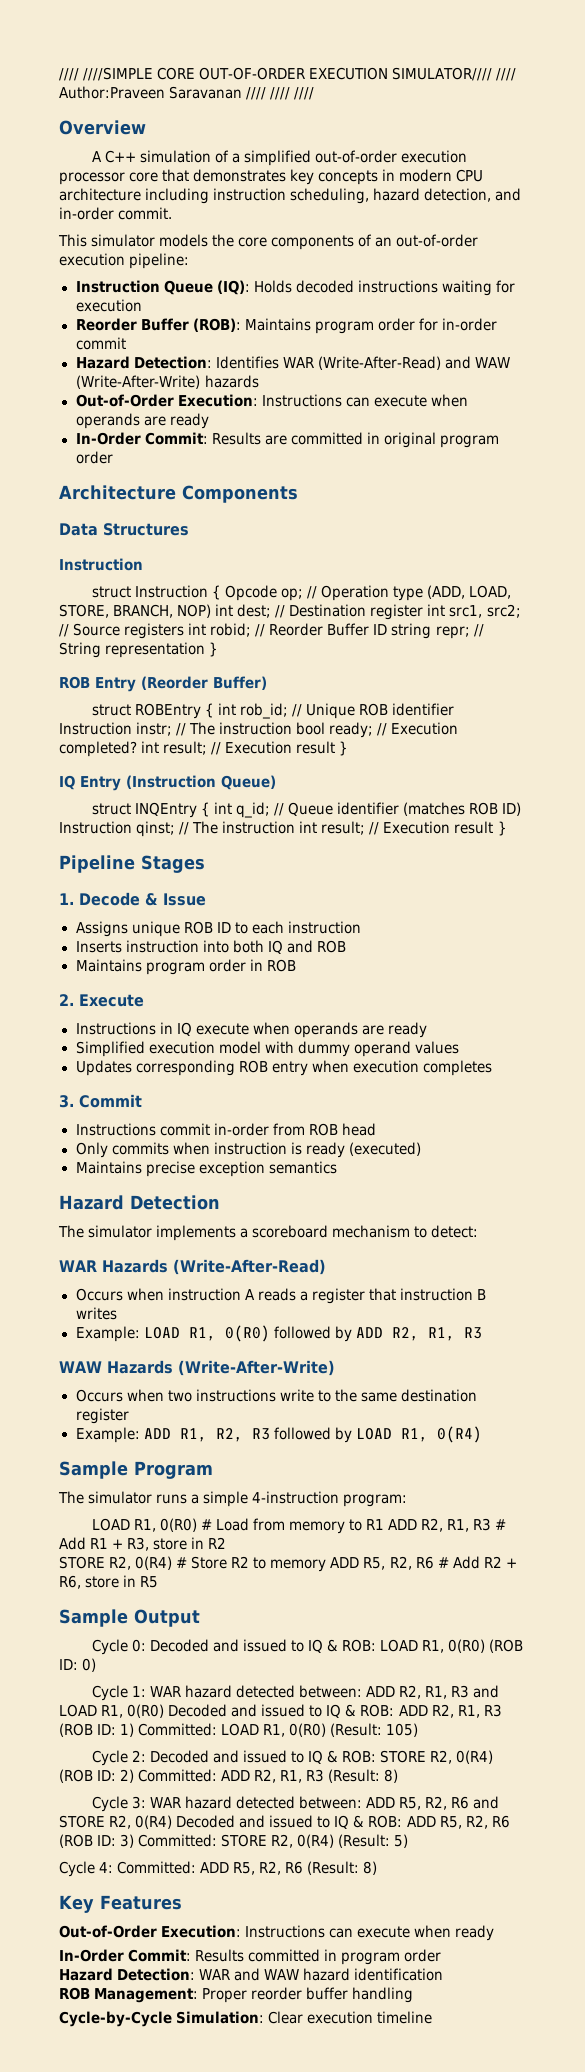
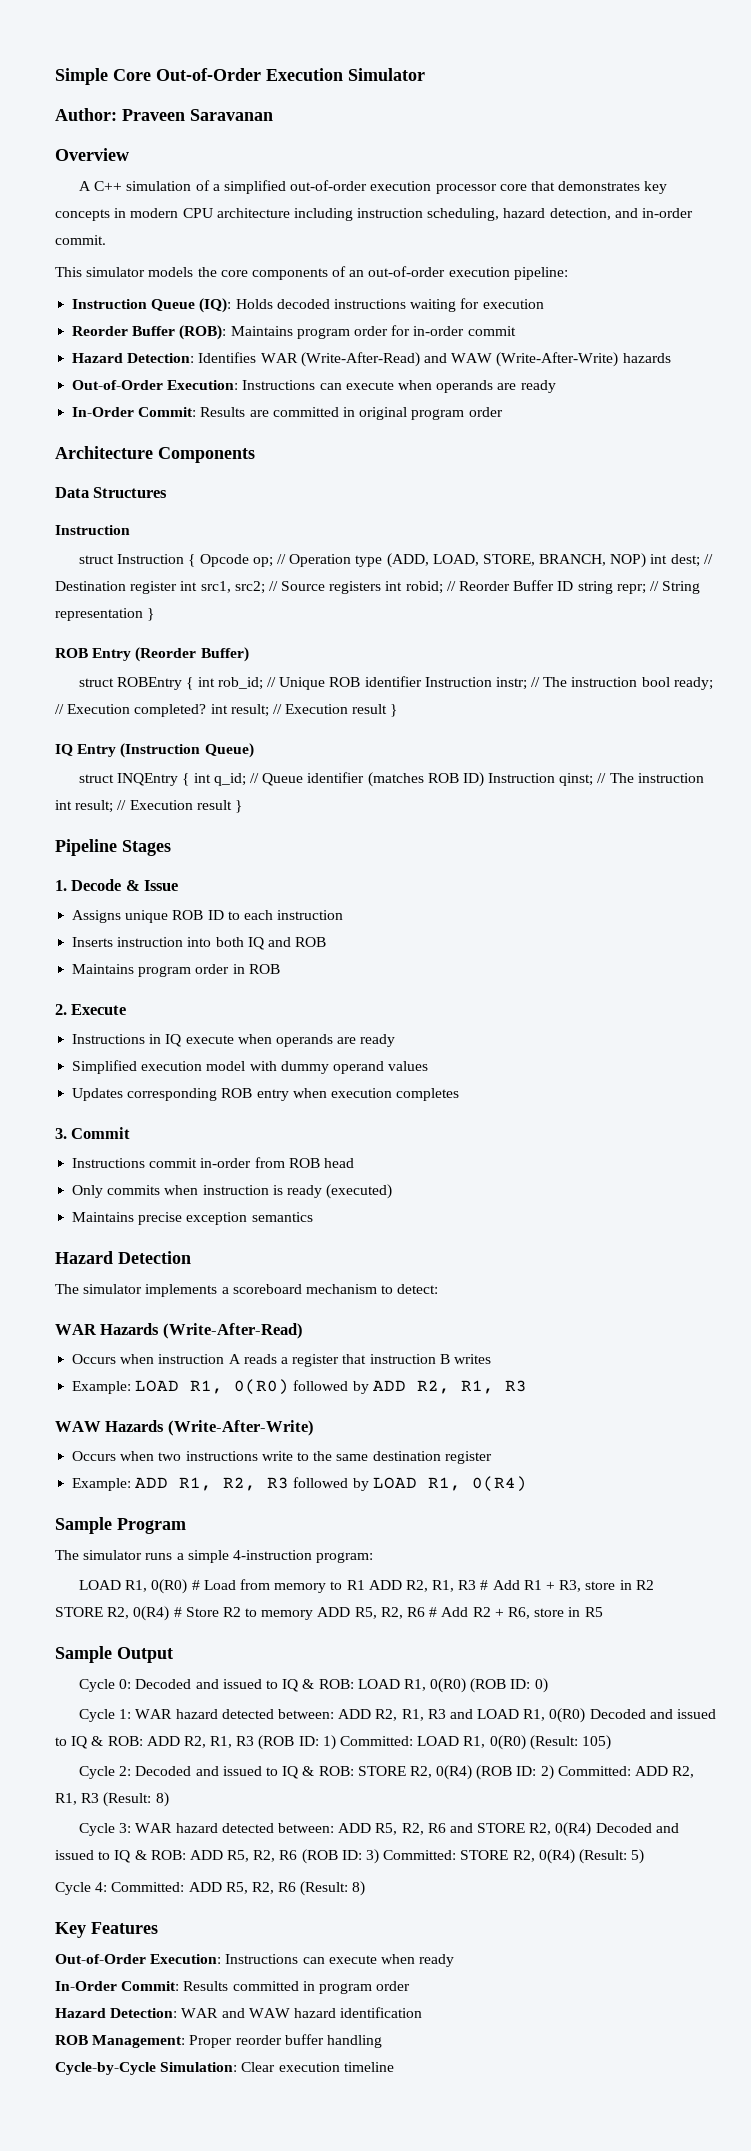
[59,67,517,81] [59,86,315,100] //// ////SIMPLE CORE OUT-OF-ORDER EXECUTION SIMULATOR//// //// Author:Praveen Saravanan //// //// //// -> [55,68,425,85] [55,108,273,121] Simple Core Out-of-Order Execution Simulator // Author: Praveen Saravanan

